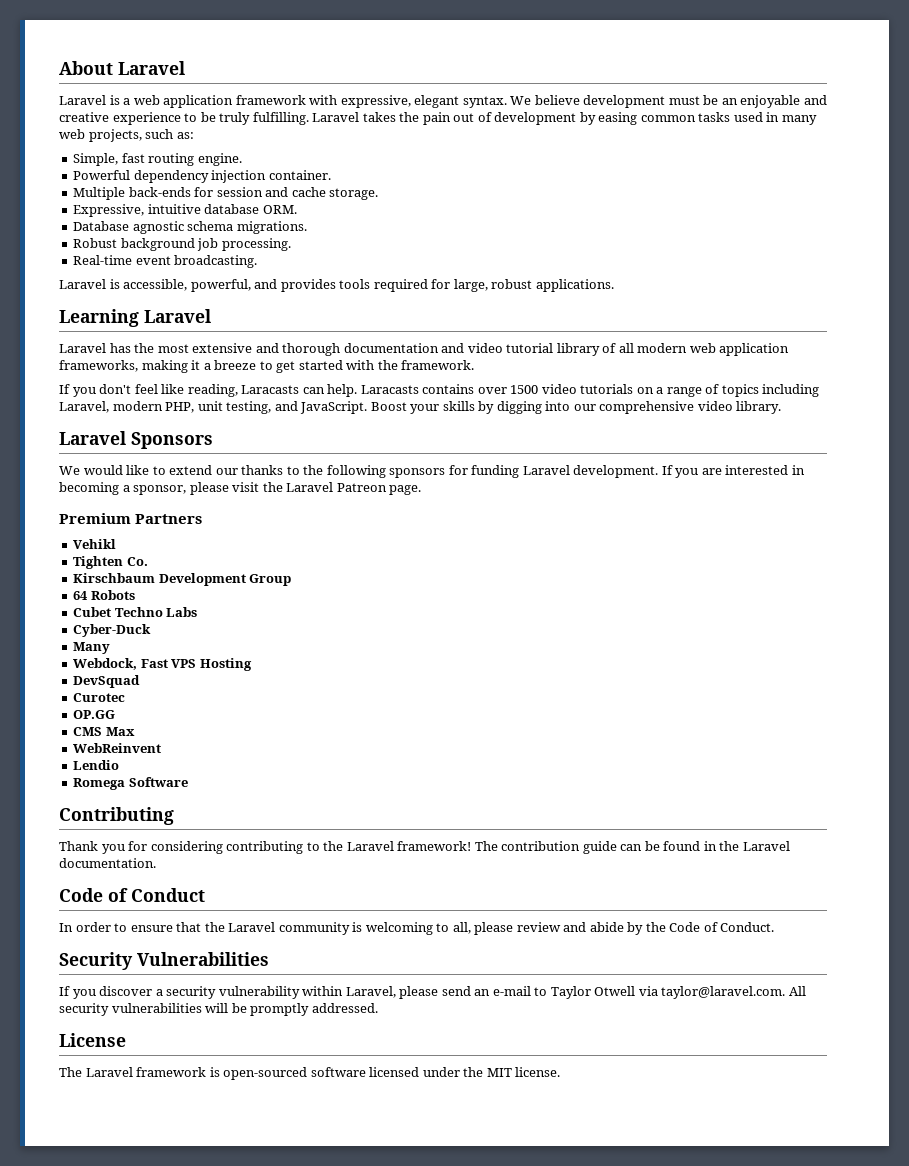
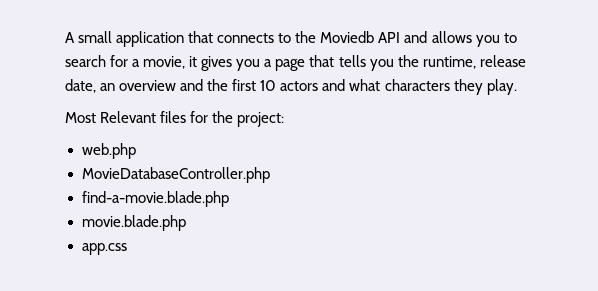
[59,61,185,75] [59,95,827,108] [59,112,817,125] [59,129,194,142] [73,153,242,166] [73,170,331,183] [73,187,379,200] [73,204,297,217] [73,221,307,234] [73,238,291,251] [73,255,258,268] [59,279,614,292] [59,309,211,327] [59,343,790,356] [59,360,475,373] [59,384,820,397] [59,401,782,414] [59,431,213,449] [59,465,805,478] [59,482,422,495] [59,513,203,524] [73,539,117,549] [73,556,148,569] [73,573,292,586] [73,590,135,600] [73,607,198,617] [73,624,152,637] [73,642,111,654] [73,658,252,671] [73,675,141,688] [73,693,126,702] [73,710,116,719] [73,727,135,736] [73,743,162,753] [73,760,120,770] [73,777,188,790] [59,807,174,825] [59,841,790,854] [59,858,156,868] [59,888,205,902] [59,922,775,935] [59,952,269,970] [59,986,806,999] [59,1003,378,1016] [59,1033,126,1047] [59,1067,561,1080] About Laravel // Laravel is a web application framework with expressive, elegant syntax. We believe development must be an enjoyable and creative experience to be truly fulfilling. Laravel takes the pain out of development by easing common tasks used in many web projects, such as: // Simple, fast routing engine. // Powerful dependency injection container. // Multiple back-ends for session and cache storage. // Expressive, intuitive database ORM. // Database agnostic schema migrations. // Robust background job processing. // Real-time event broadcasting. // Laravel is accessible, powerful, and provides tools required for large, robust applications. // Learning Laravel // Laravel has the most extensive and thorough documentation and video tutorial library of all modern web application frameworks, making it a breeze to get started with the framework. // If you don't feel like reading, Laracasts can help. Laracasts contains over 1500 video tutorials on a range of topics including Laravel, modern PHP, unit testing, and JavaScript. Boost your skills by digging into our comprehensive video library. // Laravel Sponsors // We would like to extend our thanks to the following sponsors for funding Laravel development. If you are interested in becoming a sponsor, please visit the Laravel Patreon page. // Premium Partners // Vehikl // Tighten Co. // Kirschbaum Development Group // 64 Robots // Cubet Techno Labs // Cyber-Duck // Many // Webdock, Fast VPS Hosting // DevSquad // Curotec // OP.GG // CMS Max // WebReinvent // Lendio // Romega Software // Contributing // Thank you for considering contributing to the Laravel framework! The contribution guide can be found in the Laravel documentation. // Code of Conduct // In order to ensure that the Laravel community is welcoming to all, please review and abide by the Code of Conduct. // Security Vulnerabilities // If you discover a security vulnerability within Laravel, please send an e-mail to Taylor Otwell via taylor@laravel.com. All security vulnerabilities will be promptly addressed. // License // The Laravel framework is open-sourced software licensed under the MIT license. -> [65,31,517,47] [65,55,526,71] [65,79,517,95] [65,111,285,127] [81,143,136,159] [81,167,270,183] [81,191,229,207] [81,215,186,231] [81,243,127,255] A small application that connects to the Moviedb API and allows you to search for a movie, it gives you a page that tells you the runtime, release date, an overview and the first 10 actors and what characters they play. // Most Relevant files for the project: // web.php // MovieDatabaseController.php // find-a-movie.blade.php // movie.blade.php // app.css

